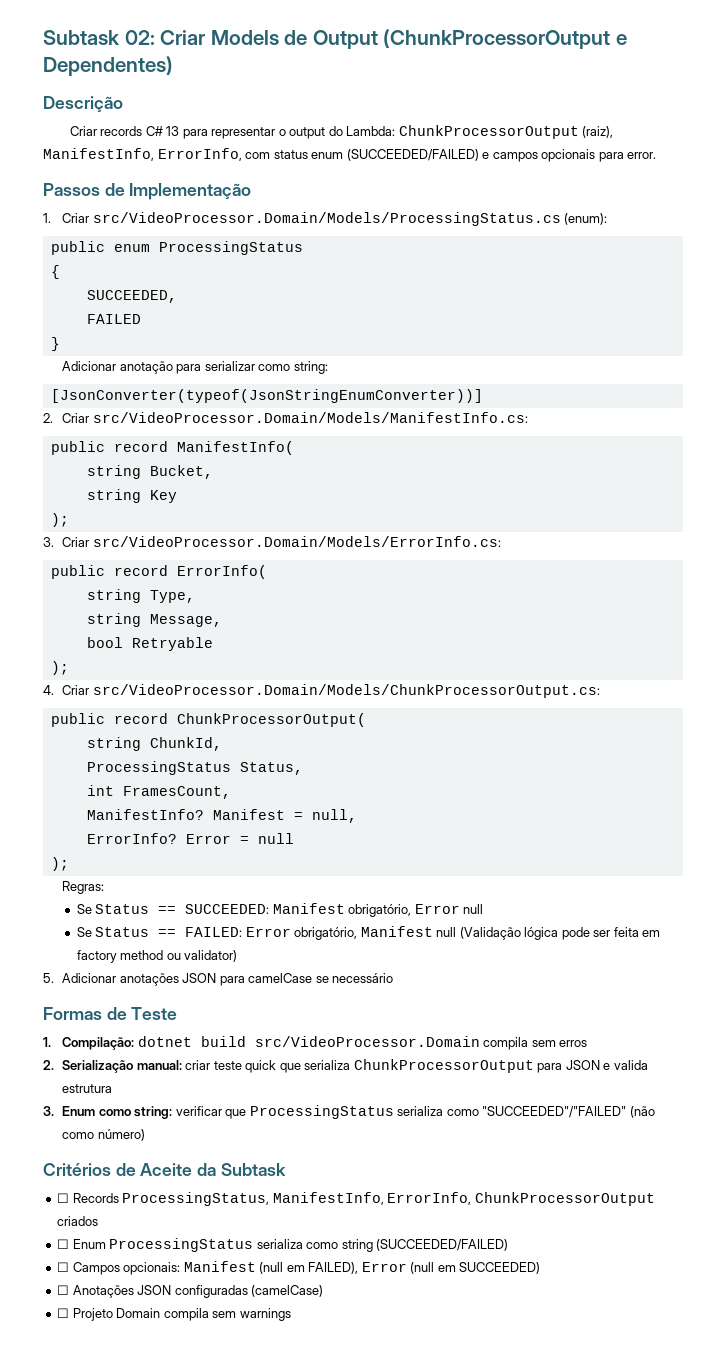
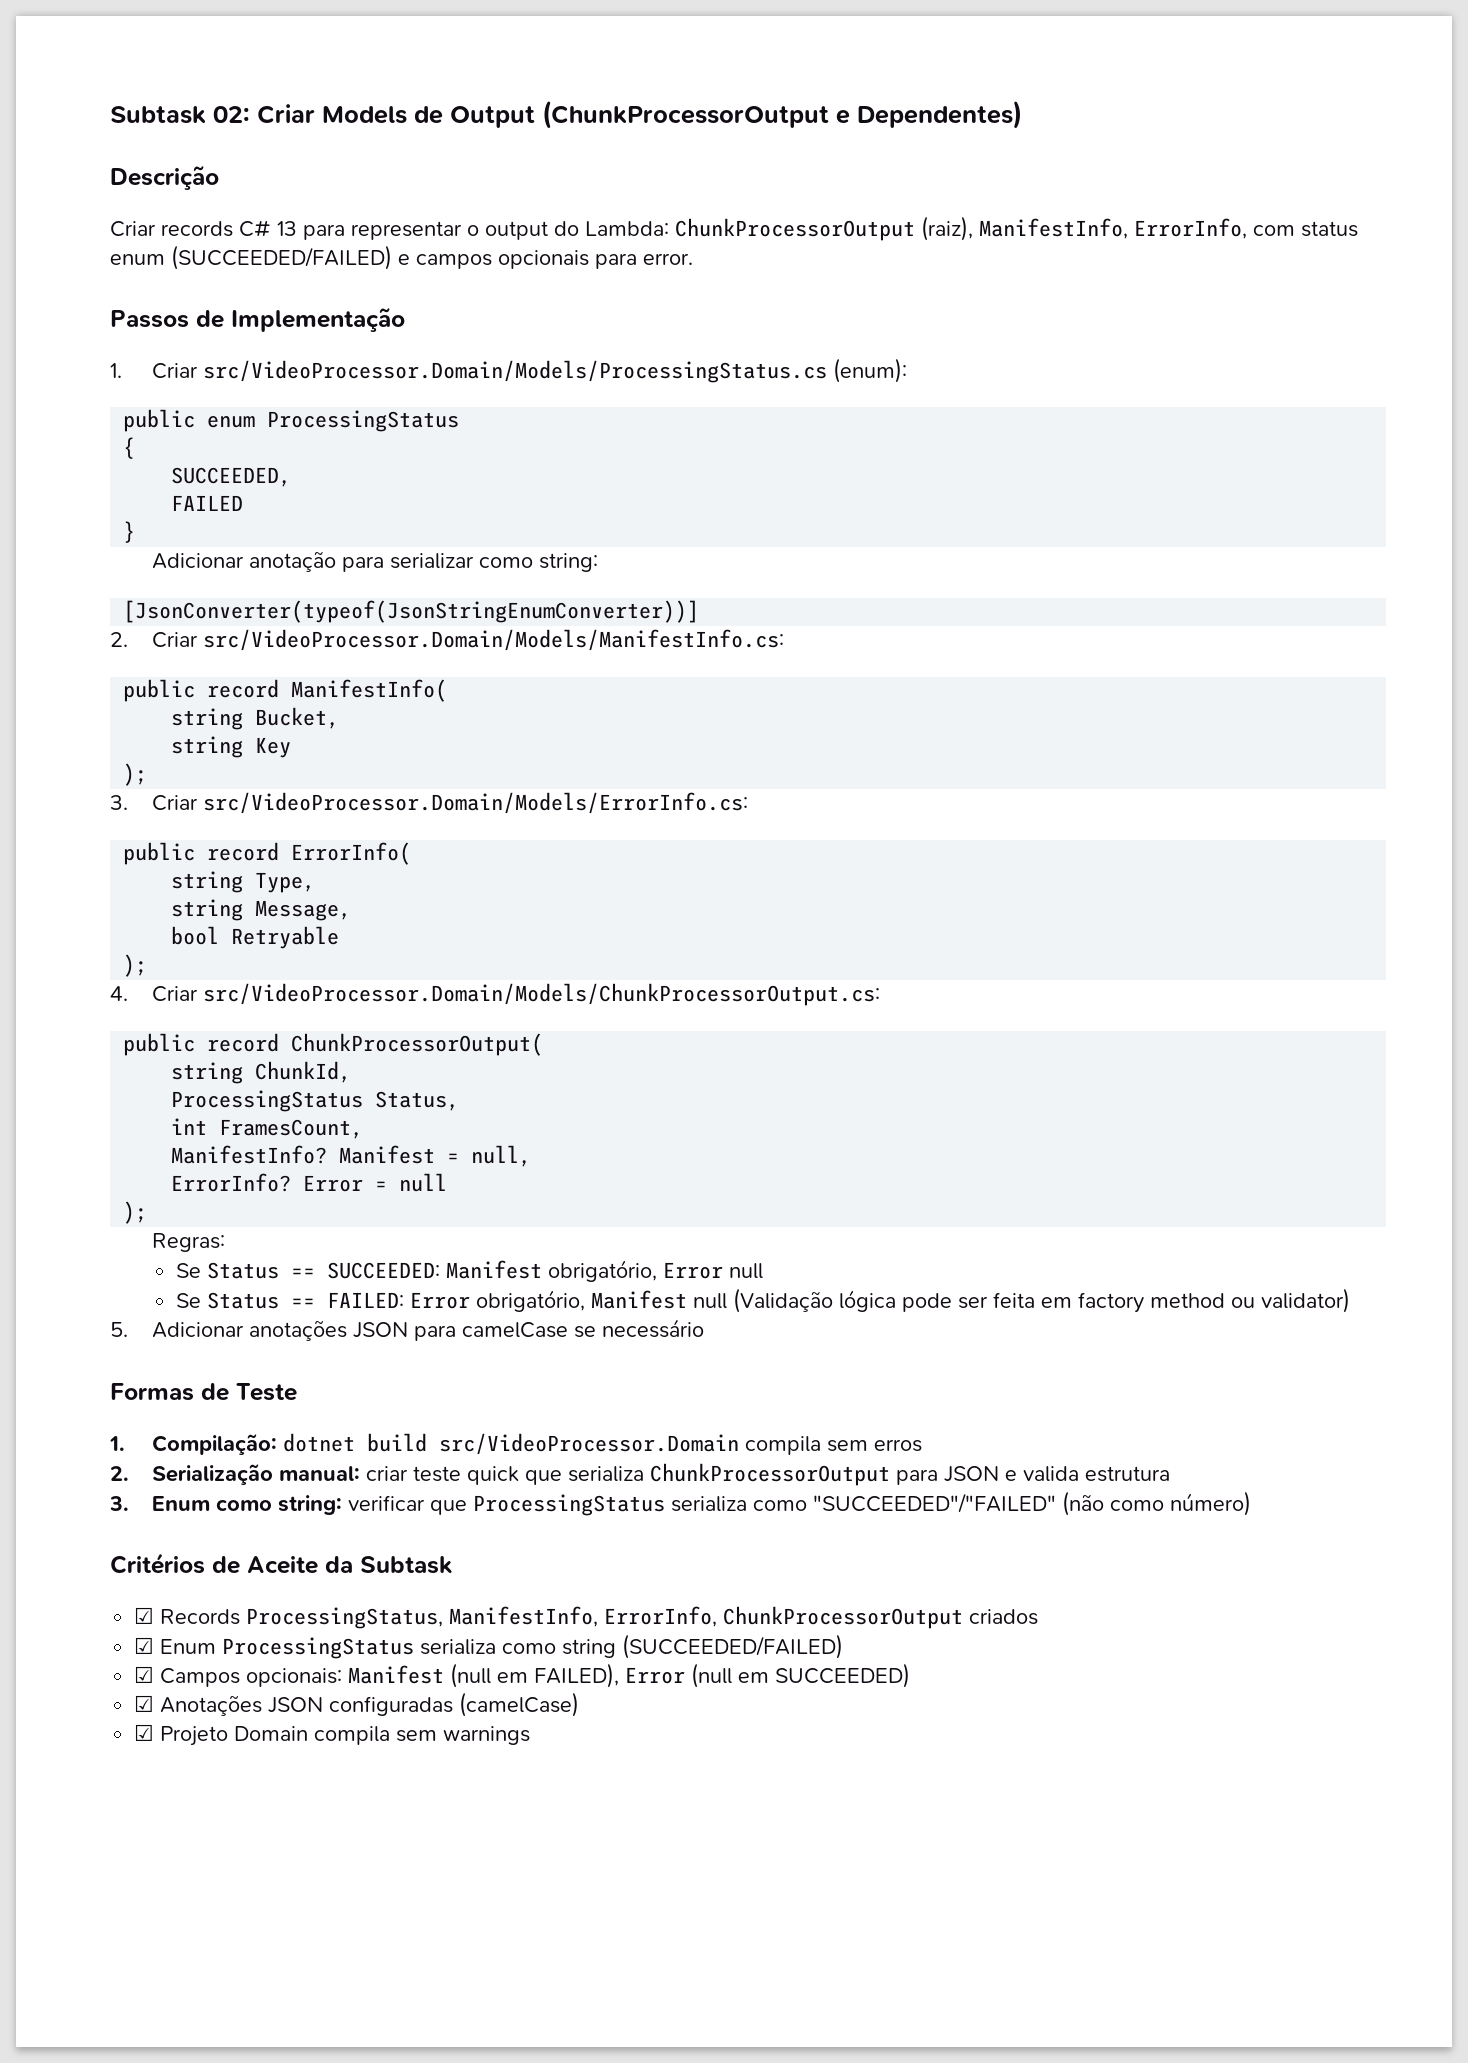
[57,1193,70,1203] ☐ -> [134,1607,155,1624] ☑
[57,1239,70,1249] ☐ -> [134,1637,155,1654] ☑
[57,1262,70,1272] ☐ -> [134,1666,155,1683] ☑
[57,1285,70,1295] ☐ -> [134,1695,155,1712] ☑
[57,1308,70,1318] ☐ -> [134,1724,155,1741] ☑

